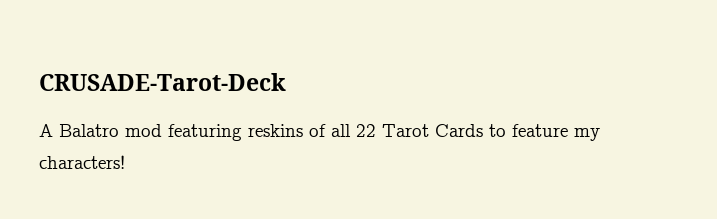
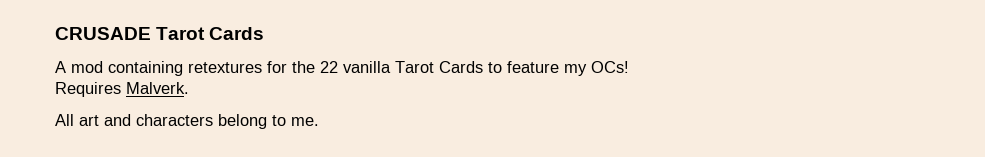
[39,73,286,91] [39,124,376,141] CRUSADE-Tarot-Deck // A Balatro mod featuring reskins of all 22 -> [55,27,265,40] [55,61,391,76] CRUSADE Tarot Cards // A mod containing retextures for the 22 vanilla
[39,155,125,169] characters! -> [591,61,629,73] [55,82,189,97] [55,114,319,129] OCs! // Requires Malverk. // All art and characters belong to me.

